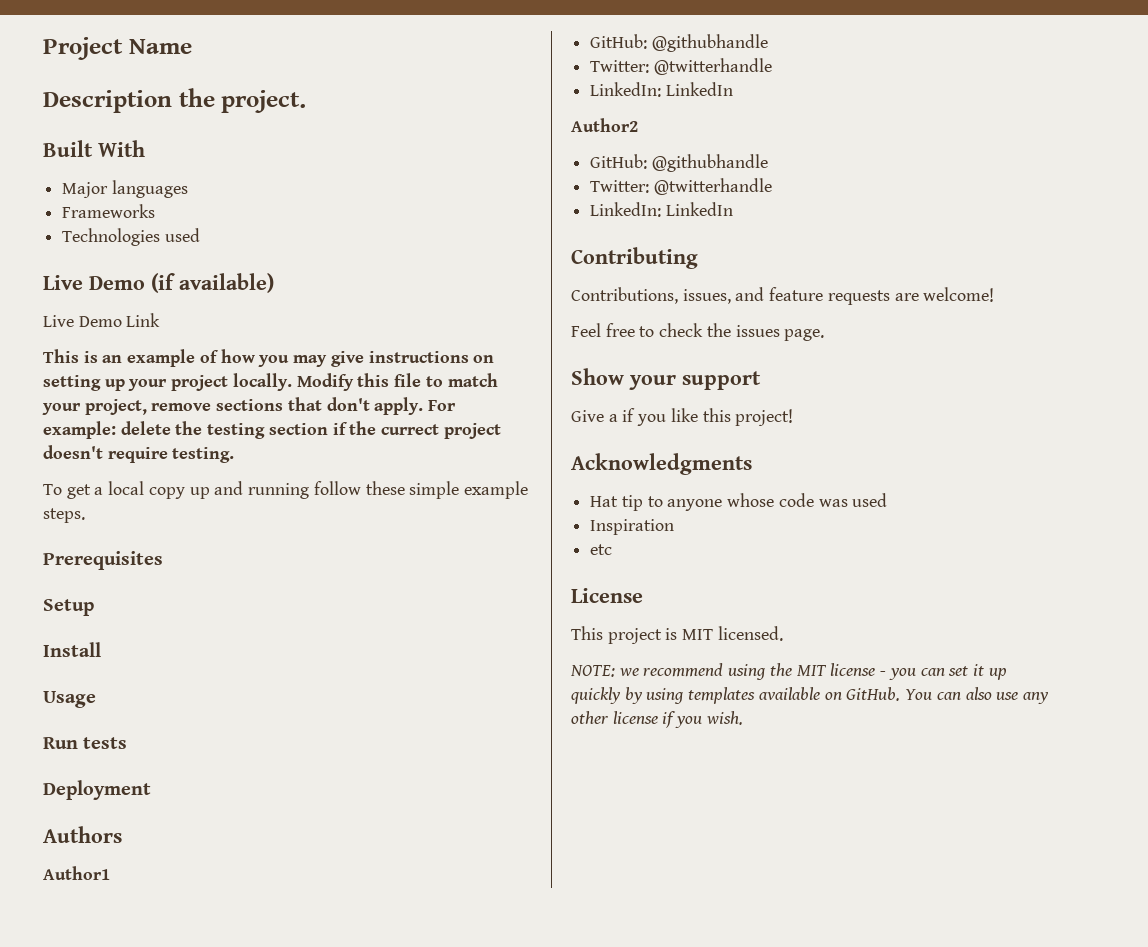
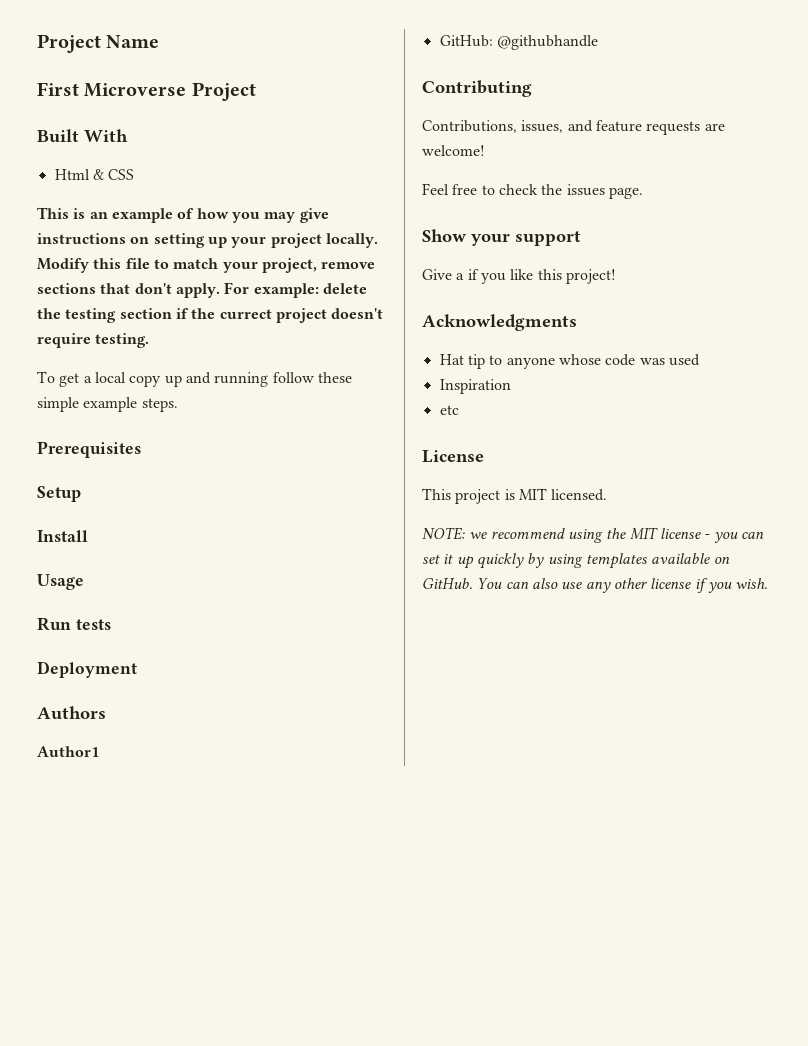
[43,88,307,113] Description the project. -> [37,82,256,101] First Microverse Project
[62,180,188,198] [62,204,156,218] [62,228,200,246] [43,273,274,293] [43,313,161,327] Major languages // Frameworks // Technologies used // Live Demo (if available) // Live Demo Link -> [54,169,135,180] Html & CSS
[590,58,772,75] [590,82,733,97] [571,118,638,132] [590,154,768,172] [590,178,772,195] [590,202,733,217] // Twitter: @twitterhandle // LinkedIn: LinkedIn // Author2 // GitHub: @githubhandle // Twitter: @twitterhandle // LinkedIn: LinkedIn -> (598, 42) none

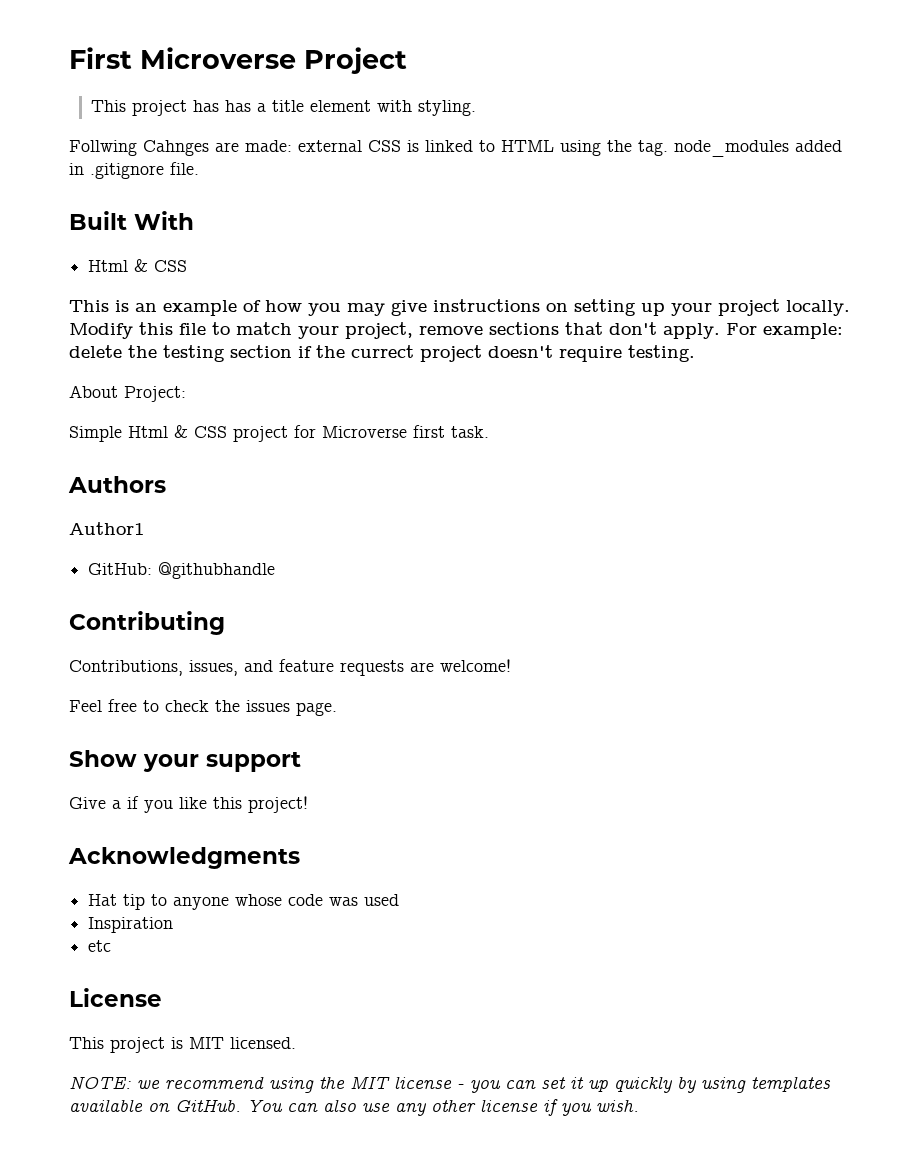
[37,34,160,53] Project Name // -> (69, 58) none
(256, 91) none -> [91,100,477,116] [69,140,842,157] [69,162,199,179] // This project has has a title element with styling. // Follwing Cahnges are made: external CSS is linked to HTML using the tag. node_modules added in .gitignore file.
[37,371,352,387] [37,397,178,412] [37,441,141,458] [37,486,81,502] [37,530,88,542] [37,574,84,590] [37,617,111,631] [37,661,137,678] To get a local copy up and running follow these simple example steps. // Prerequisites // Setup // Install // Usage // Run tests // Deployment -> [69,385,186,402] [69,425,489,442] About Project: // Simple Html & CSS project for Microverse first task.

